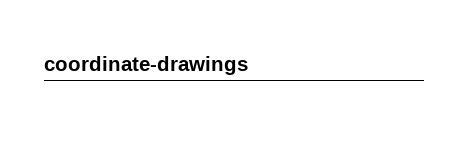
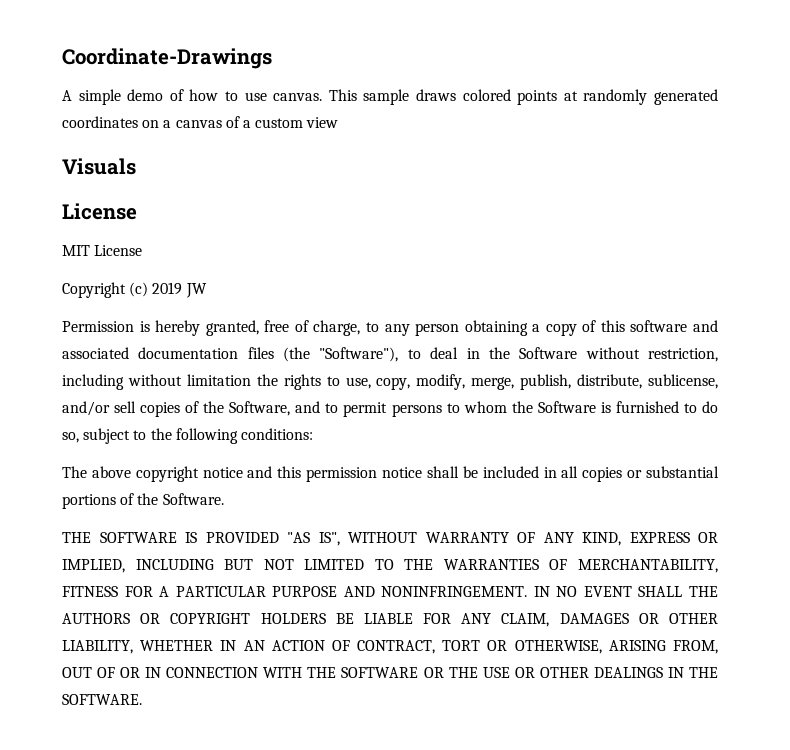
[44,56,248,75] coordinate-drawings -> [62,48,272,69] [62,89,719,105] [62,116,339,128] [62,158,136,175] [62,203,137,220] [62,245,143,256] [62,282,207,298] [62,320,718,336] [62,347,718,362] [62,374,718,390] [62,401,718,417] [62,428,313,444] [62,466,720,482] [62,493,224,509] [62,532,718,546] [62,559,718,573] [62,586,718,597] [62,613,718,627] [62,640,718,654] [62,667,718,678] [62,694,142,705] Coordinate-Drawings // A simple demo of how to use canvas. This sample draws colored points at randomly generated coordinates on a canvas of a custom view // Visuals // License // MIT License // Copyright (c) 2019 JW // Permission is hereby granted, free of charge, to any person obtaining a copy of this software and associated documentation files (the "Software"), to deal in the Software without restriction, including without limitation the rights to use, copy, modify, merge, publish, distribute, sublicense, and/or sell copies of the Software, and to permit persons to whom the Software is furnished to do so, subject to the following conditions: // The above copyright notice and this permission notice shall be included in all copies or substantial portions of the Software. // THE SOFTWARE IS PROVIDED "AS IS", WITHOUT WARRANTY OF ANY KIND, EXPRESS OR IMPLIED, INCLUDING BUT NOT LIMITED TO THE WARRANTIES OF MERCHANTABILITY, FITNESS FOR A PARTICULAR PURPOSE AND NONINFRINGEMENT. IN NO EVENT SHALL THE AUTHORS OR COPYRIGHT HOLDERS BE LIABLE FOR ANY CLAIM, DAMAGES OR OTHER LIABILITY, WHETHER IN AN ACTION OF CONTRACT, TORT OR OTHERWISE, ARISING FROM, OUT OF OR IN CONNECTION WITH THE SOFTWARE OR THE USE OR OTHER DEALINGS IN THE SOFTWARE.

